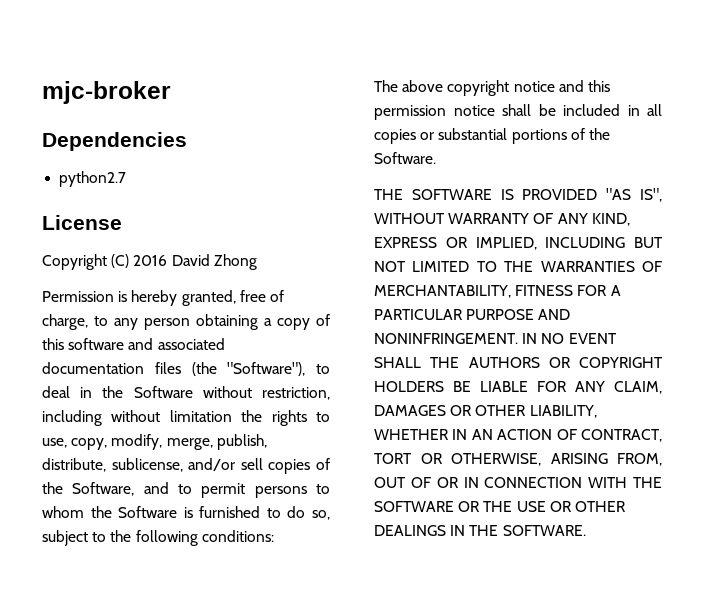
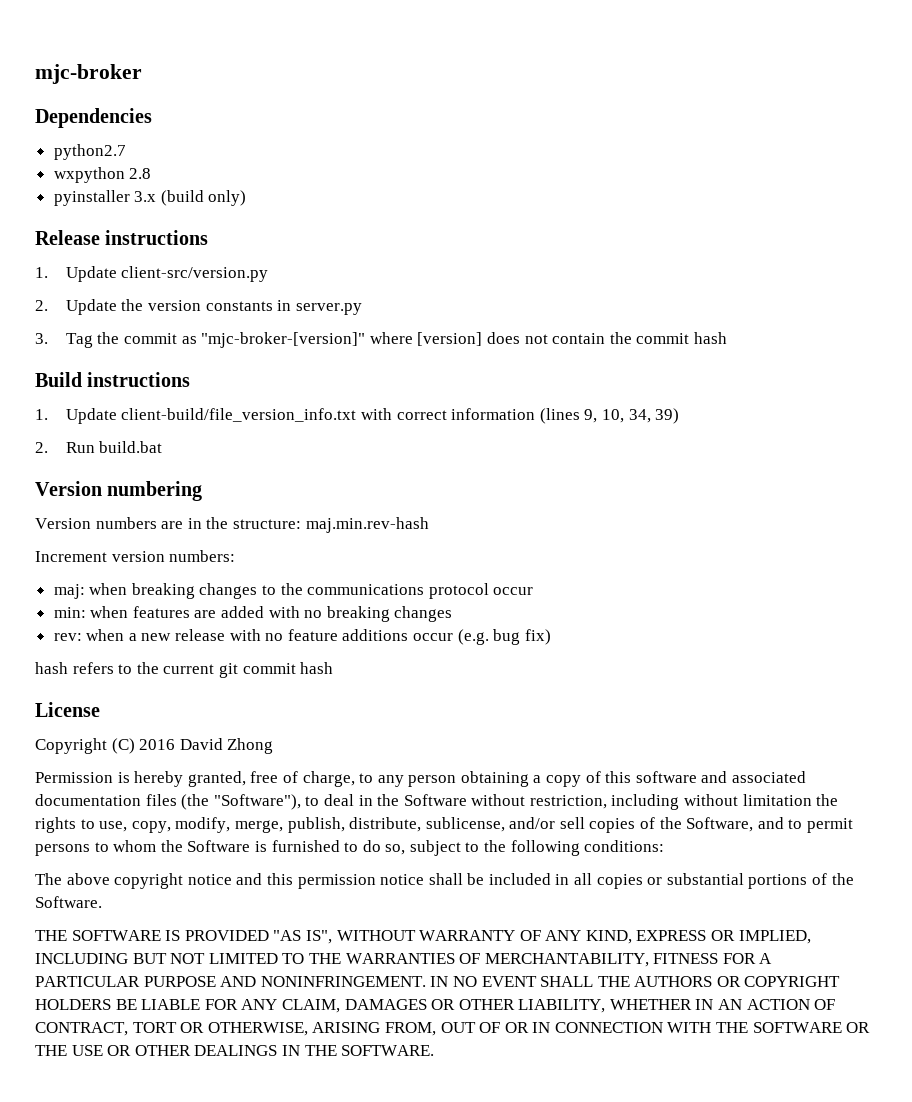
(127, 179) none -> [53,167,152,183] [53,190,247,206] [35,230,209,245] [35,266,269,282] [35,299,362,315] [35,332,727,348] [35,372,191,387] [35,408,680,424] [35,441,163,453] [35,481,203,501] [35,517,429,533] [35,550,236,562] [53,583,534,599] [53,606,453,622] [53,629,551,645] [35,662,334,678] // wxpython 2.8 // pyinstaller 3.x (build only) // Release instructions // 1. Update client-src/version.py // 2. Update the version constants in server.py // 3. Tag the commit as "mjc-broker-[version]" where [version] does not contain the commit hash // Build instructions // 1. Update client-build/file_version_info.txt with correct information (lines 9, 10, 34, 39) // 2. Run build.bat // Version numbering // Version numbers are in the structure: maj.min.rev-hash // Increment version numbers: // maj: when breaking changes to the communications protocol occur // min: when features are added with no breaking changes // rev: when a new release with no feature additions occur (e.g. bug fix) // hash refers to the current git commit hash

